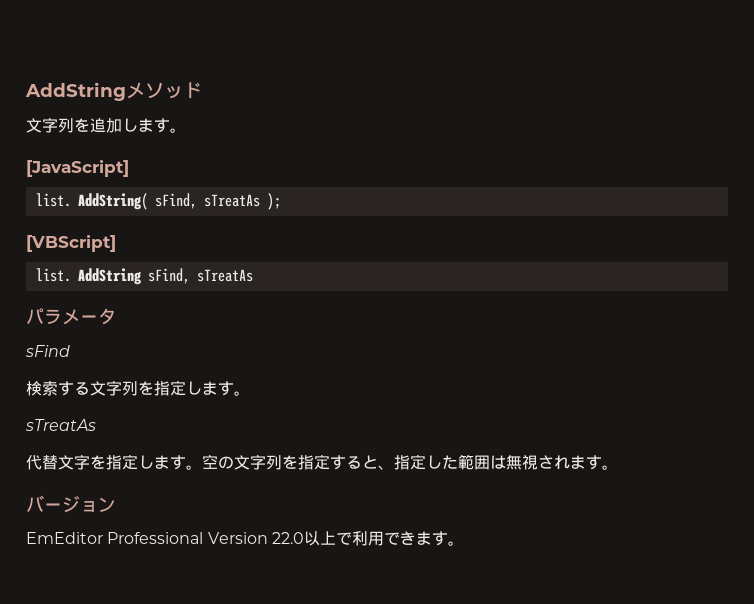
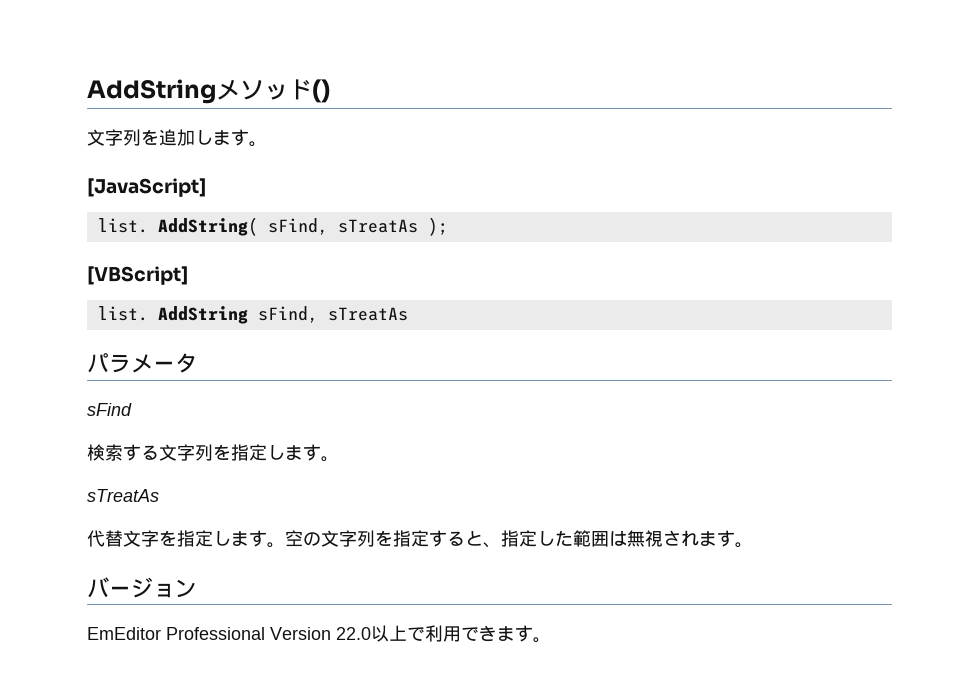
(202, 90) none -> [312,79,330,103] ()

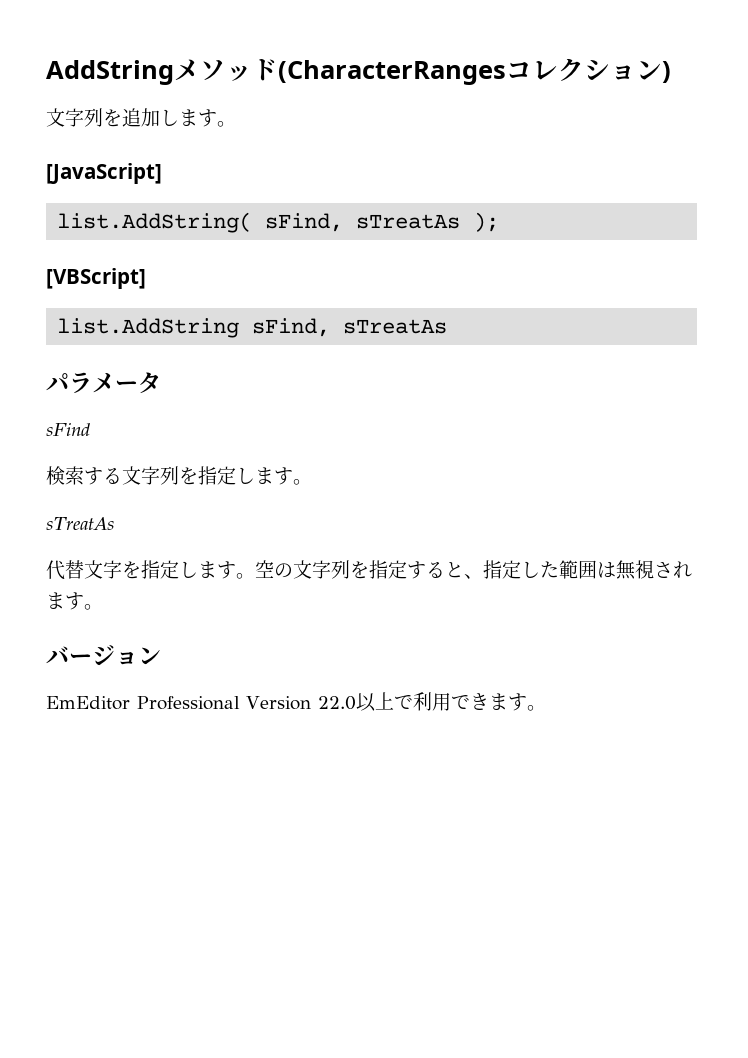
[312,79,330,103] () -> [278,58,671,85] (CharacterRangesコレクション)
[97,217,258,236] list. AddString( -> [57,212,253,233] list.AddString(
[97,306,248,324] list. AddString -> [57,318,240,338] list.AddString

